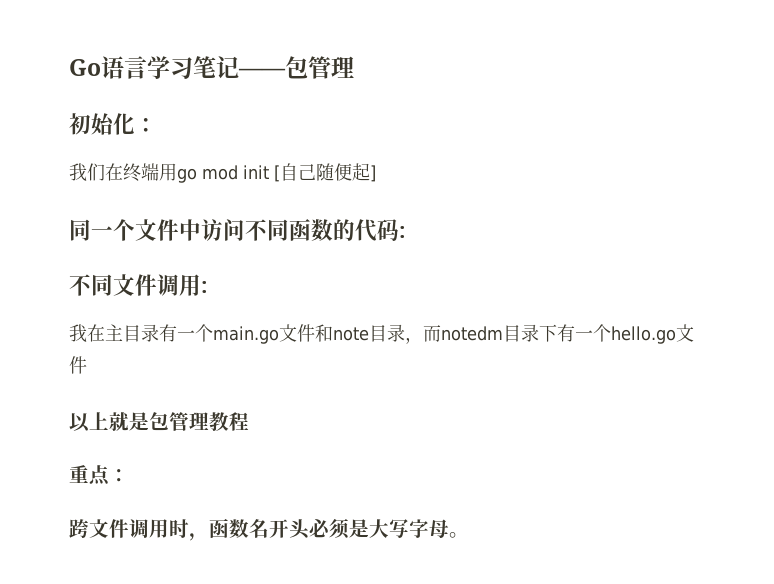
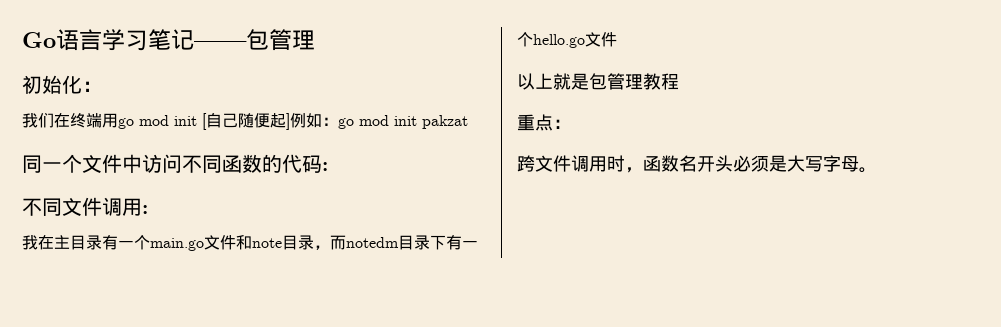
(376, 173) none -> [290,113,468,129] 例如：go mod init pakzat

